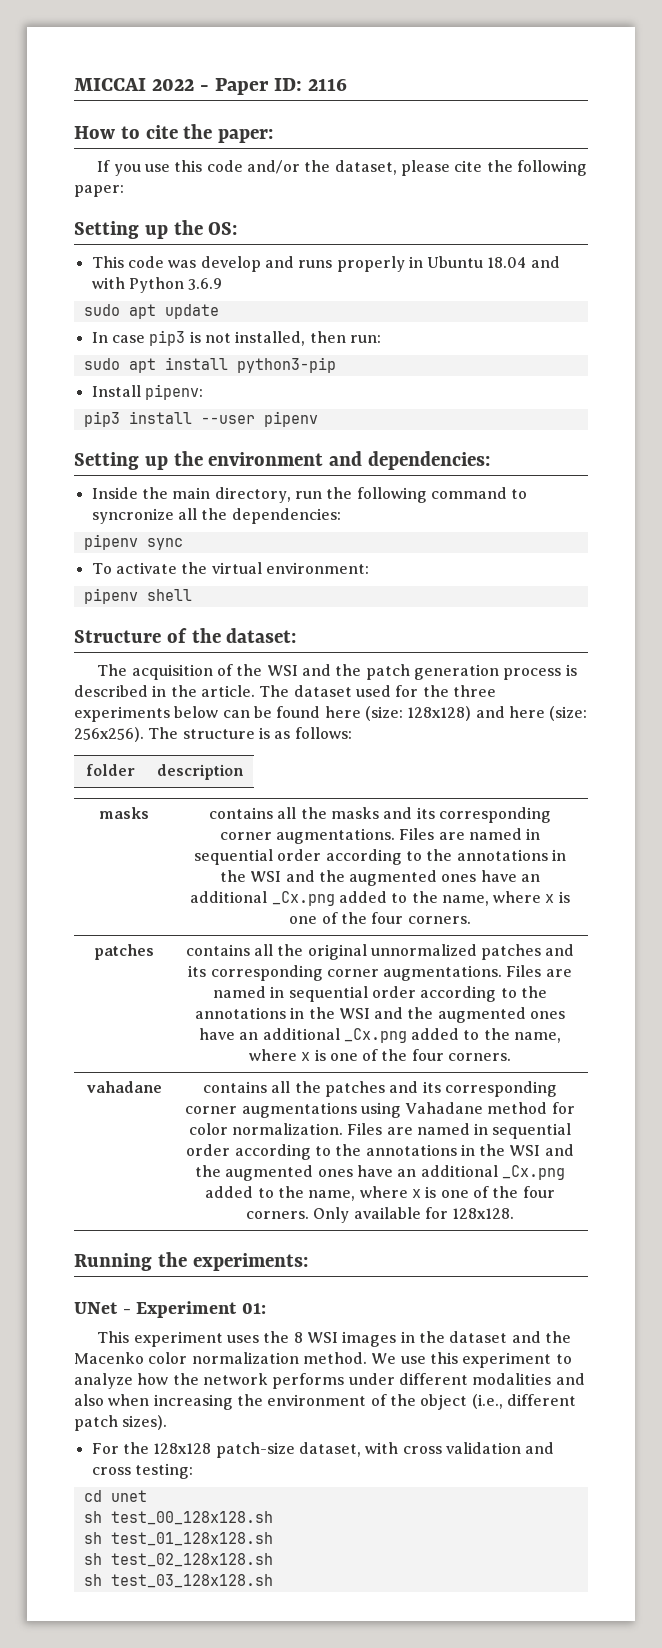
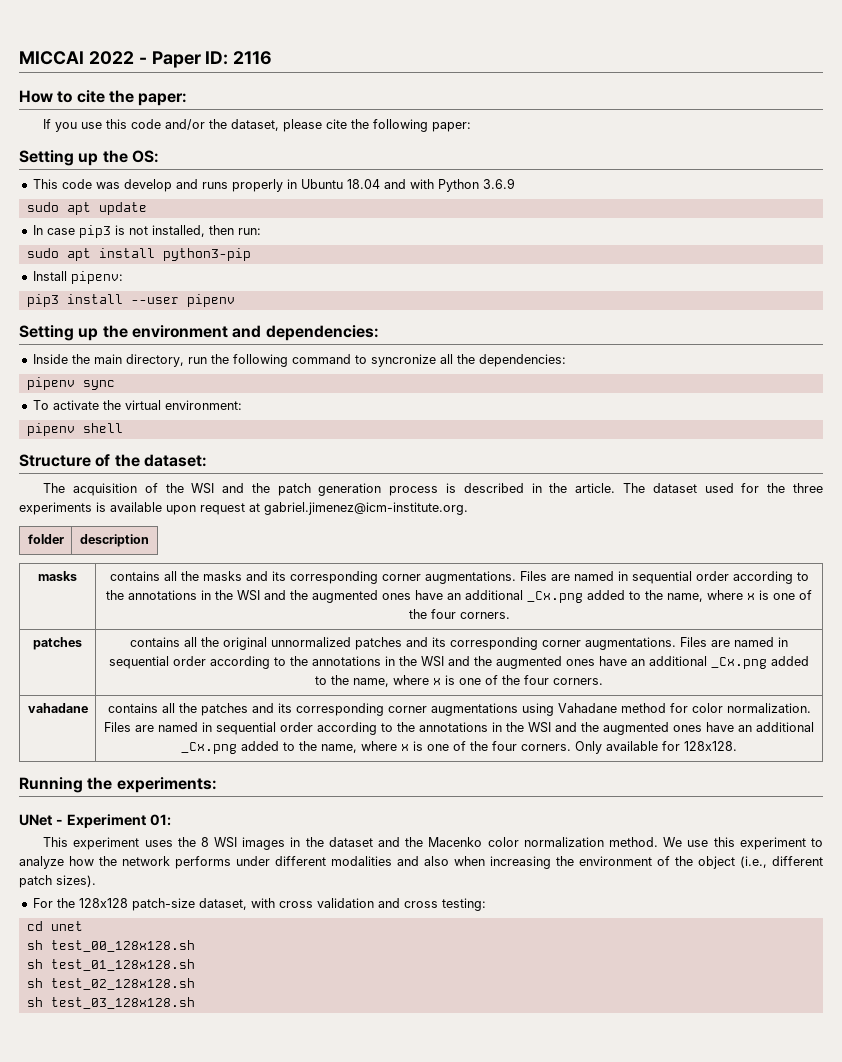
[174,706,588,721] [74,727,352,742] below can be found here (size: 128x128) and here (size: 256x256). The structure is as follows: -> [96,502,468,515] is available upon request at gabriel.jimenez@icm-institute.org.

